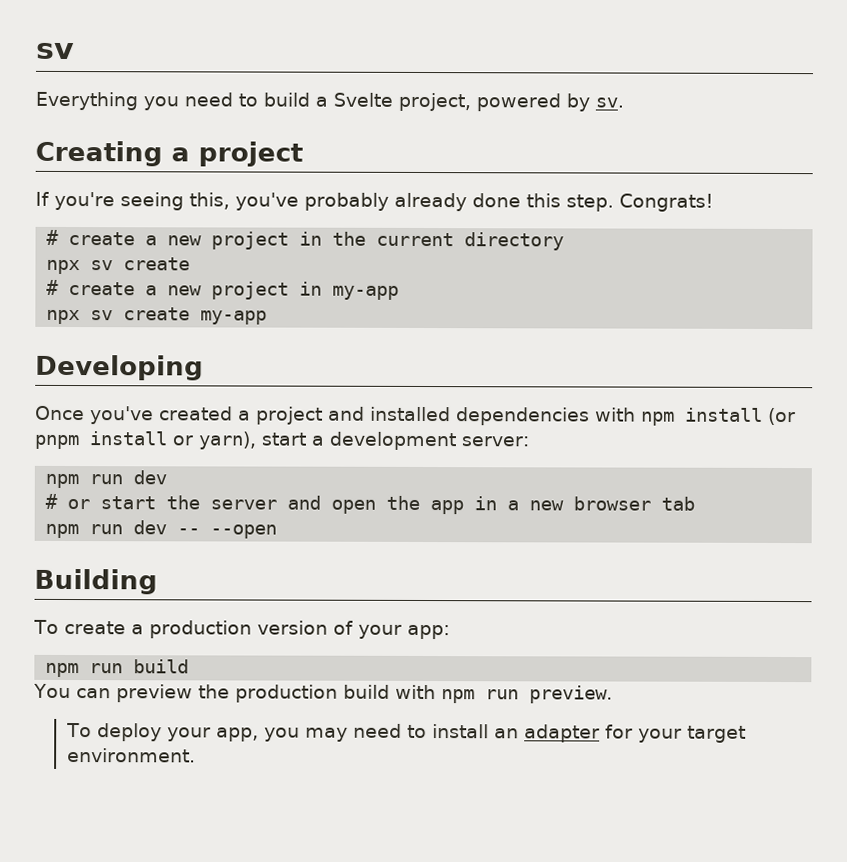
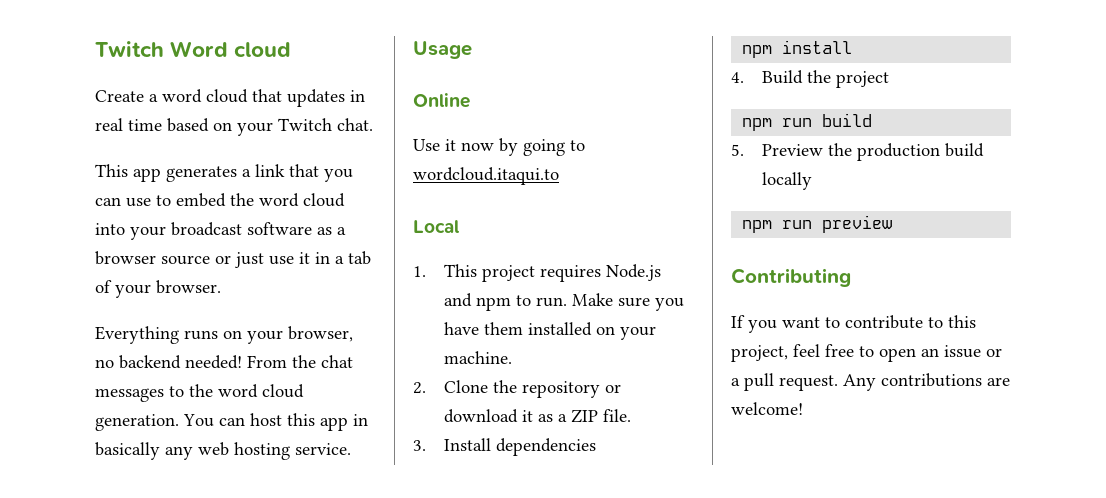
[36,42,75,60] [35,91,624,112] [35,140,303,167] [35,191,714,212] [46,229,565,251] [46,257,191,275] [46,279,400,300] [46,307,268,325] [35,354,204,381] [35,405,796,426] [34,431,529,451] [45,470,168,489] [45,493,696,515] [45,520,278,539] [34,568,158,595] [33,619,450,640] sv // Everything you need to build a Svelte project, powered by sv. // Creating a project // If you're seeing this, you've probably already done this step. Congrats! // # create a new project in the current directory // npx sv create // # create a new project in my-app // npx sv create my-app // Developing // Once you've created a project and installed dependencies with npm install (or pnpm install or yarn), start a development server: // npm run dev // # or start the server and open the app in a new browser tab // npm run dev -- --open // Building // To create a production version of your app: -> [95,41,292,57] [95,89,365,107] [95,118,373,136] [95,164,353,182] [95,193,345,207] [95,222,346,240] [95,251,371,268] [95,280,221,298] [95,326,353,344] [95,355,353,369] [95,384,304,402] [95,413,368,431] [95,442,351,460] [413,41,472,59] [413,93,470,108] [413,138,585,156] [413,167,559,185] [413,220,460,233] [413,264,662,282] [444,293,685,311] [444,322,657,340] [444,351,513,364] [413,380,622,398] [444,409,632,423] [413,438,597,456] [742,40,853,58] [731,70,890,88] Twitch Word cloud // Create a word cloud that updates in real time based on your Twitch chat. // This app generates a link that you can use to embed the word cloud into your broadcast software as a browser source or just use it in a tab of your browser. // Everything runs on your browser, no backend needed! From the chat messages to the word cloud generation. You can host this app in basically any web hosting service. // Usage // Online // Use it now by going to wordcloud.itaqui.to // Local // 1. This project requires Node.js and npm to run. Make sure you have them installed on your machine. // 2. Clone the repository or download it as a ZIP file. // 3. Install dependencies // npm install // 4. Build the project
[33,683,193,703] You can preview -> [731,144,824,156] 5. Preview
[394,684,613,704] [65,723,746,743] [66,748,196,763] with npm run preview. // To deploy your app, you may need to install an adapter for your target environment. -> [762,172,813,190] [742,215,893,233] [731,268,851,287] [731,315,976,333] [731,344,1002,362] [731,373,1010,391] [731,402,803,415] locally // npm run preview // Contributing // If you want to contribute to this project, feel free to open an issue or a pull request. Any contributions are welcome!

